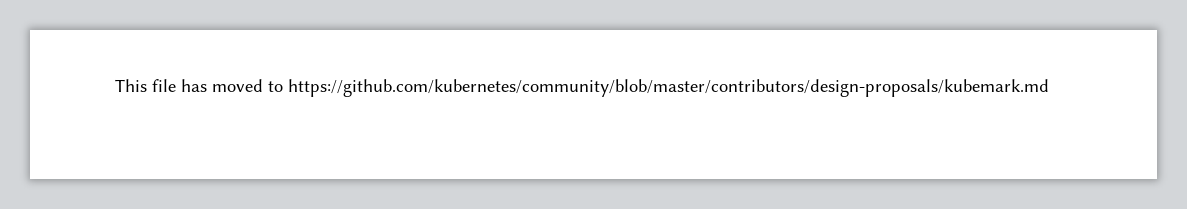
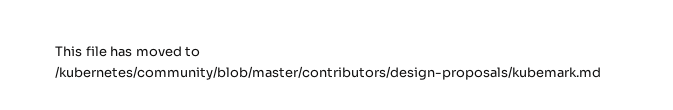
[288,79,1049,97] https://github.com/kubernetes/community/blob/master/contributors/design-proposals/kubemark.md -> [55,66,601,80] /kubernetes/community/blob/master/contributors/design-proposals/kubemark.md

